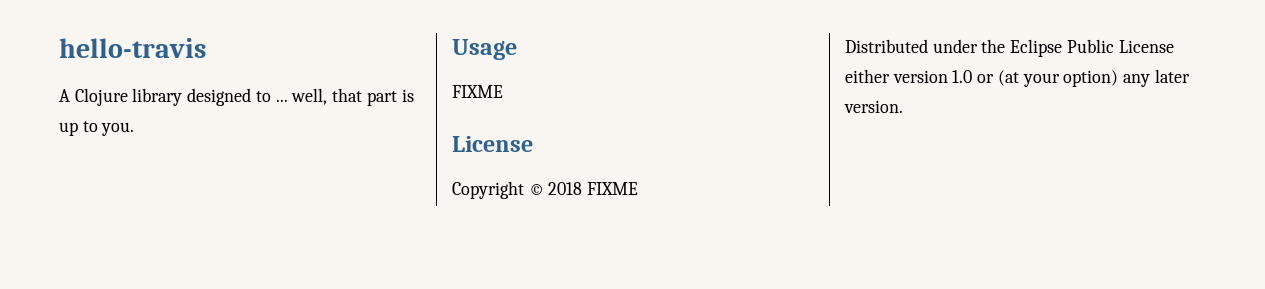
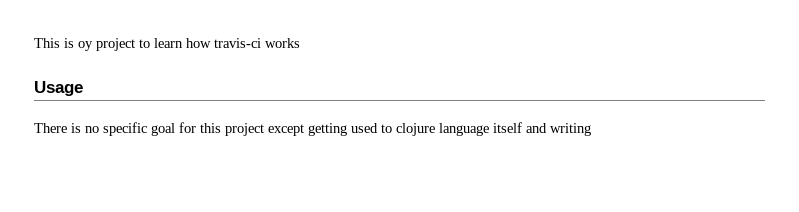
[59,38,206,58] [59,88,414,106] [59,121,135,136] [452,39,517,60] [452,85,503,98] [452,136,533,152] [452,181,639,199] [845,39,1174,57] [845,69,1190,87] [844,100,903,113] hello-travis // A Clojure library designed to ... well, that part is up to you. // Usage // FIXME // License // Copyright © 2018 FIXME // Distributed under the Eclipse Public License either version 1.0 or (at your option) any later version. -> [34,38,300,51] [34,81,83,96] [34,122,591,136] This is oy project to learn how travis-ci works // Usage // There is no specific goal for this project except getting used to clojure language itself and writing

